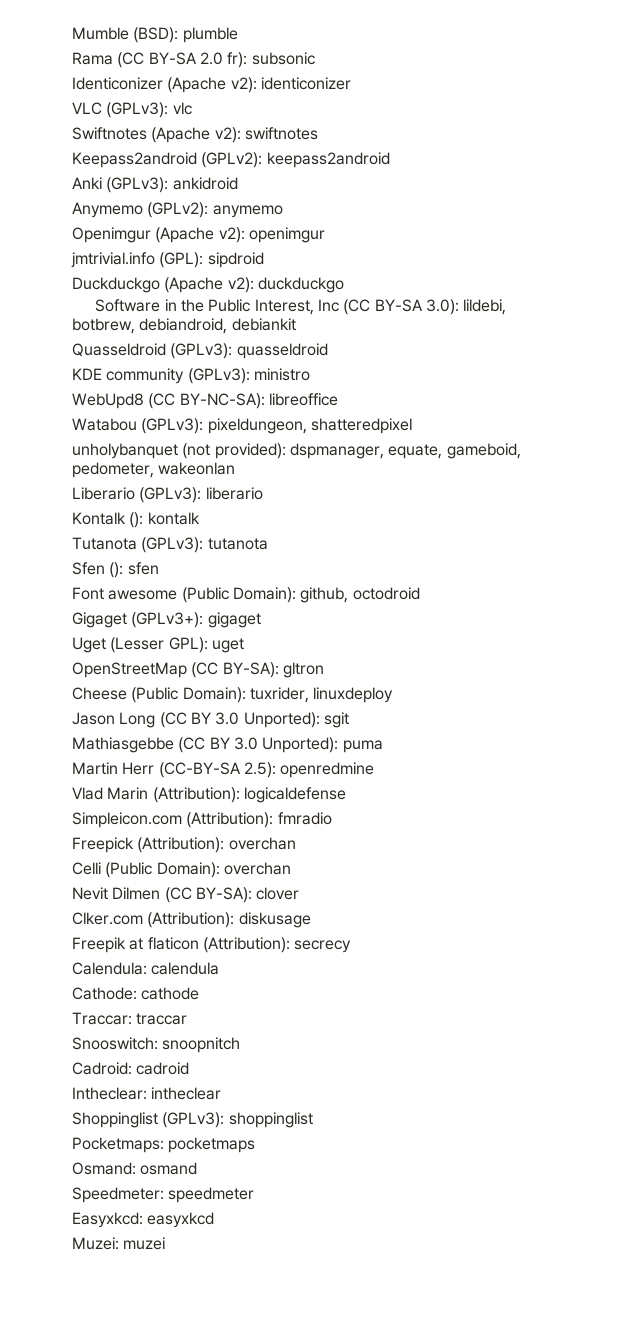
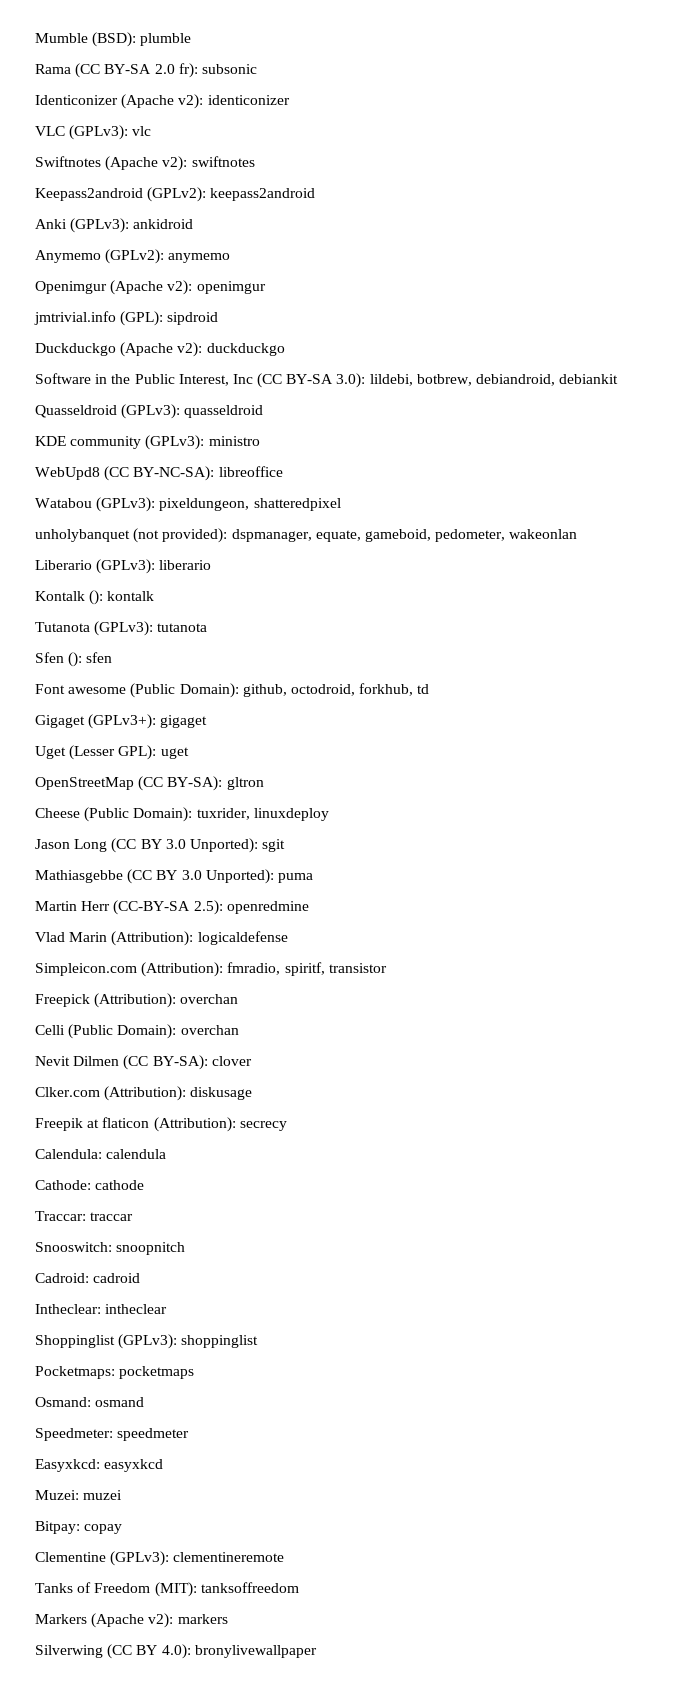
[352,587,420,600] octodroid -> [290,683,430,696] octodroid, forkhub, td
[277,812,332,825] fmradio -> [227,962,387,976] fmradio, spiritf, transistor
(166, 1243) none -> [35,1521,123,1534] [35,1551,285,1566] [35,1582,299,1597] [35,1613,228,1628] [35,1644,317,1659] // Bitpay: copay // Clementine (GPLv3): clementineremote // Tanks of Freedom (MIT): tanksoffreedom // Markers (Apache v2): markers // Silverwing (CC BY 4.0): bronylivewallpaper

